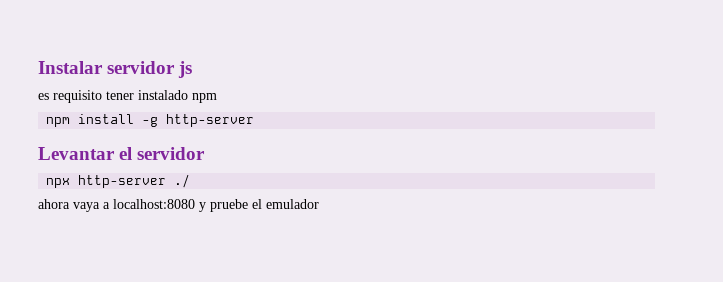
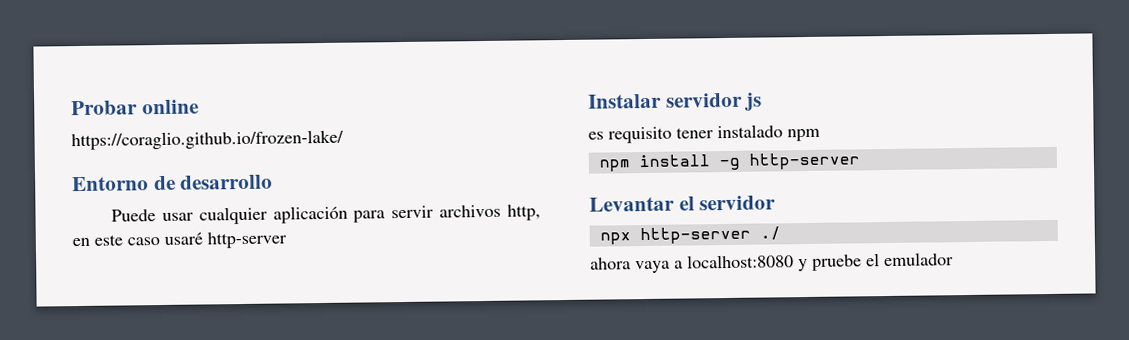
(38, 67) none -> [71,99,199,116] [71,129,344,151] [72,174,274,192] [111,204,541,225] [72,231,287,249] Probar online // https://coraglio.github.io/frozen-lake/ // Entorno de desarrollo // Puede usar cualquier aplicación para servir archivos http, en este caso usaré http-server //

